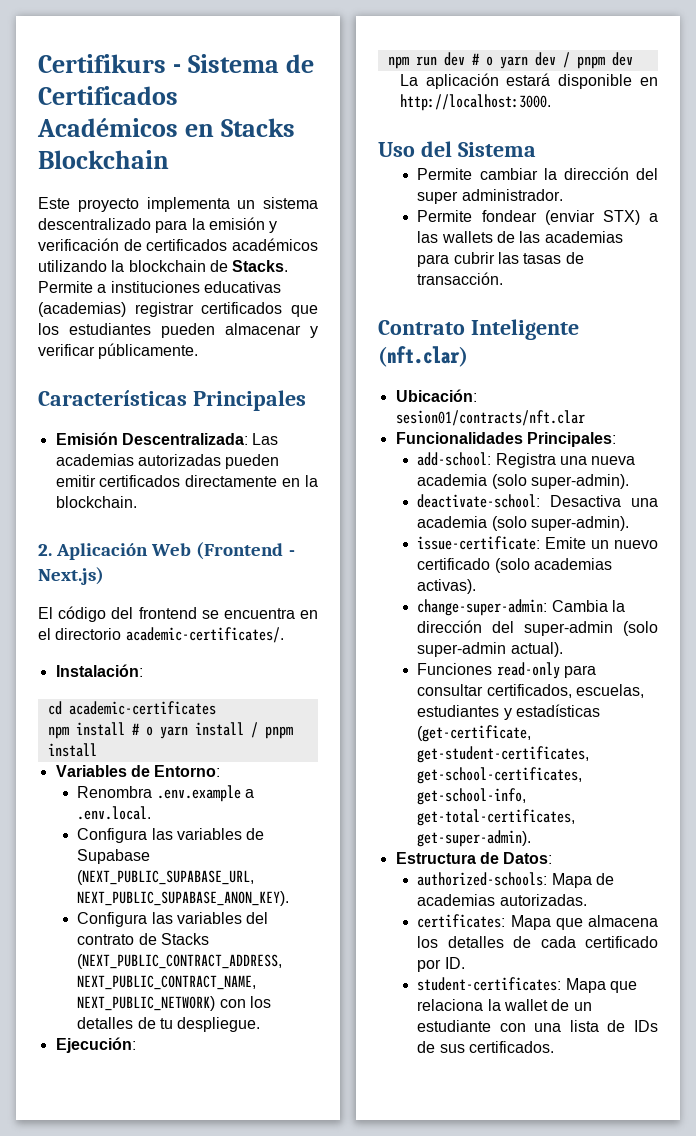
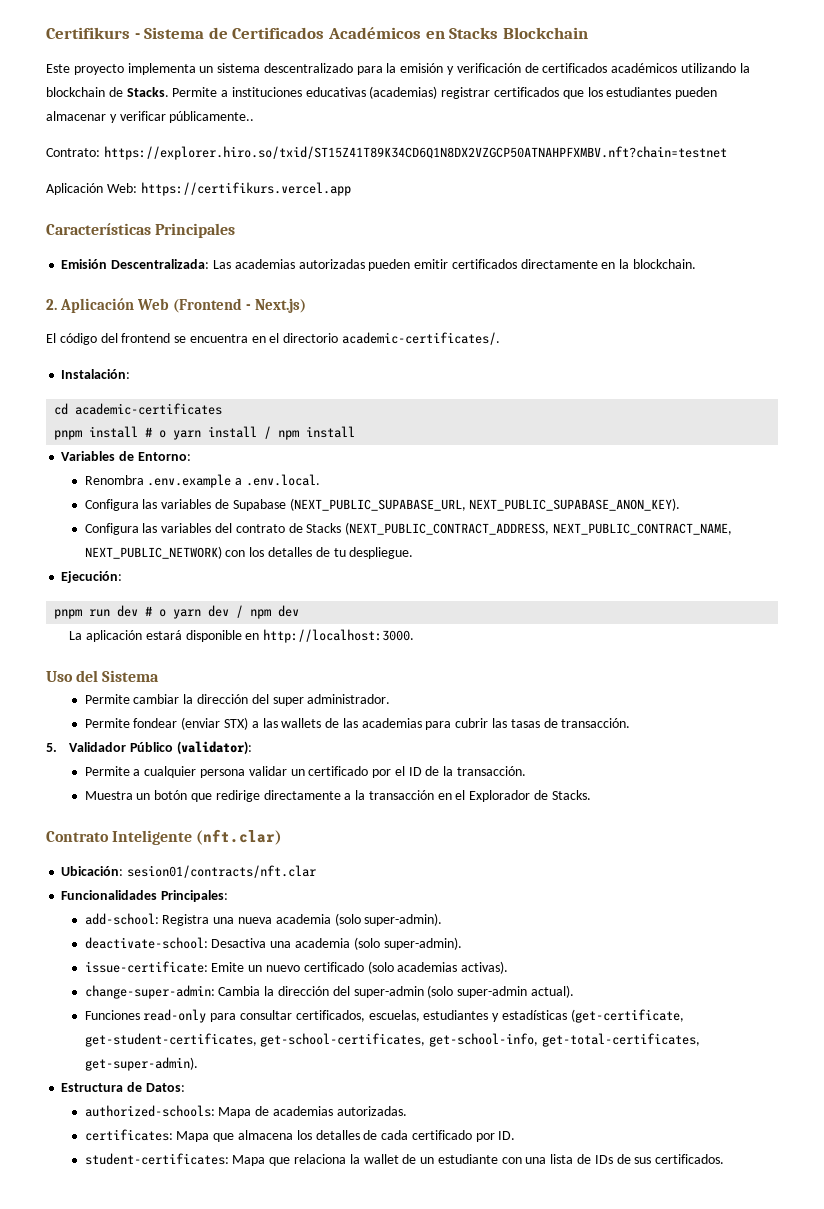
[98,343,199,359] públicamente. -> [169,111,255,123] [46,146,727,160] [46,182,351,196] públicamente.. // Contrato: https://explorer.hiro.so/txid/ST15Z41T89K34CD6Q1N8DX2VZGCP50ATNAHPFXMBV.nft?chain=testnet // Aplicación Web: https://certifikurs.vercel.app
[47,726,69,739] npm -> [54,430,83,440] pnpm
[264,726,293,739] pnpm -> [278,430,300,440] npm
[387,56,409,69] npm -> [54,609,83,619] pnpm
[576,56,605,69] pnpm -> [250,609,272,619] npm
(504, 278) none -> [46,741,252,755] [84,766,526,778] [84,790,591,802] // 5. Validador Público (validator): // Permite a cualquier persona validar un certificado por el ID de la transacción. // Muestra un botón que redirige directamente a la transacción en el Explorador de Stacks.

